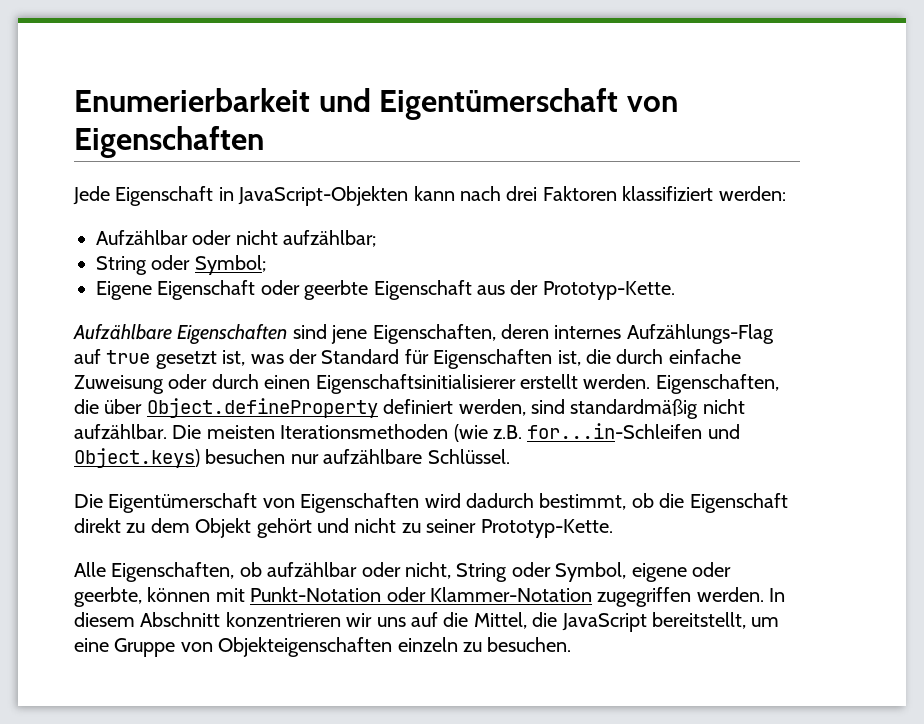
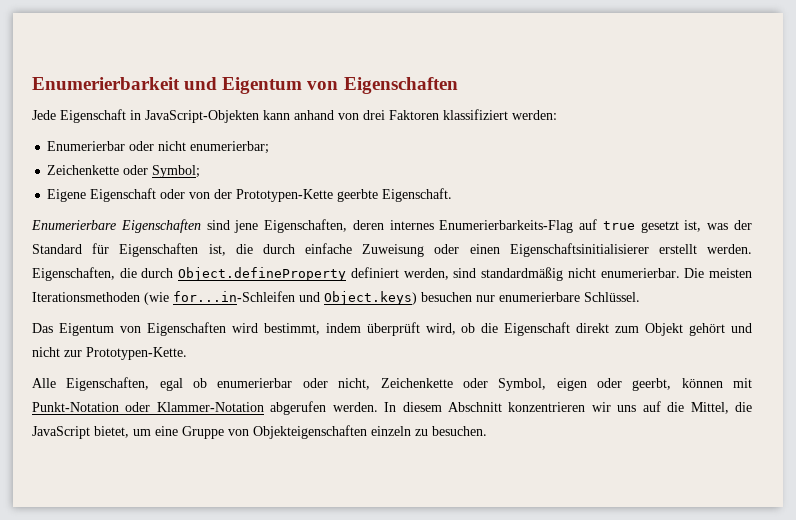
[379,88,619,120] Eigentümerschaft -> [222,77,303,94] Eigentum
[460,186,501,201] nach -> [294,110,359,120] anhand von
[96,230,188,245] Aufzählbar -> [47,141,126,151] Enumerierbar
[283,230,377,247] [96,256,147,275] aufzählbar; // String -> [190,141,270,154] [47,165,120,175] enumerierbar; // Zeichenkette
[304,280,675,300] [73,324,172,340] geerbte Eigenschaft aus der Prototyp-Kette. // Aufzählbare -> [189,188,453,202] [31,220,116,230] von der Prototypen-Kette geerbte Eigenschaft. // Enumerierbare
[626,324,774,344] Aufzählungs-Flag -> [439,220,574,233] Enumerierbarkeits-Flag
[211,374,259,389] durch -> (460, 249) none
[104,399,143,414] über -> [141,268,174,278] durch
[74,424,167,439] aufzählbar. -> [600,268,680,278] enumerierbar.
[493,425,522,439] z.B. -> (169, 298) none
[323,449,423,464] aufzählbare -> [499,292,580,302] enumerierbare
[74,493,258,513] Die Eigentümerschaft -> [32,323,114,336] Das Eigentum
[466,493,627,510] dadurch bestimmt, -> [263,322,456,336] bestimmt, indem überprüft wird,
[126,518,190,533] zu dem -> [615,326,640,333] zum
[401,519,613,538] zu seiner Prototyp-Kette. -> [64,347,187,360] zur Prototypen-Kette.
[239,562,358,577] ob aufzählbar -> [159,378,293,391] egal ob enumerierbar
[456,563,508,582] String -> [380,378,453,388] Zeichenkette
[631,562,731,582] [74,587,142,607] eigene oder geerbte, -> [556,378,672,391] eigen oder geerbt,
[597,587,692,607] zugegriffen -> [270,401,327,415] abgerufen
[651,612,746,629] bereitstellt, -> [94,426,129,438] bietet,

